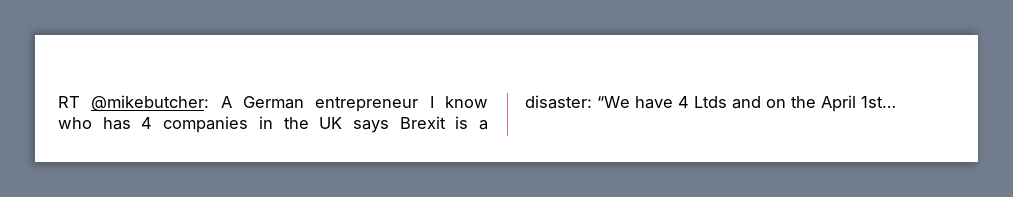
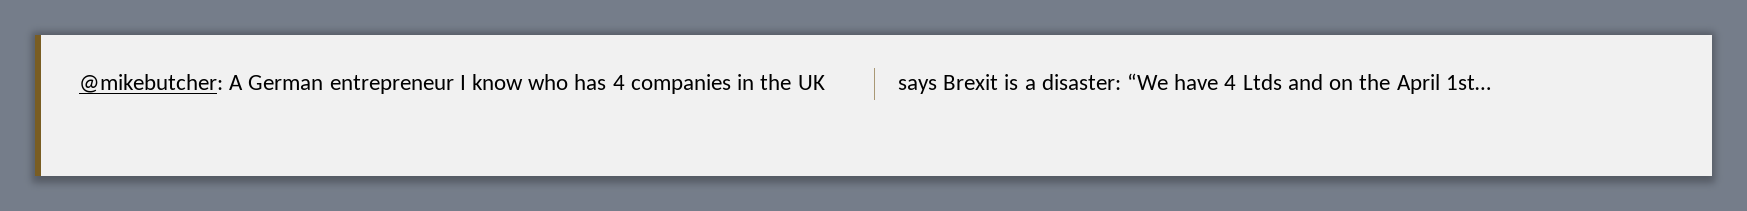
[58,96,80,108] RT -> (79, 83) none

